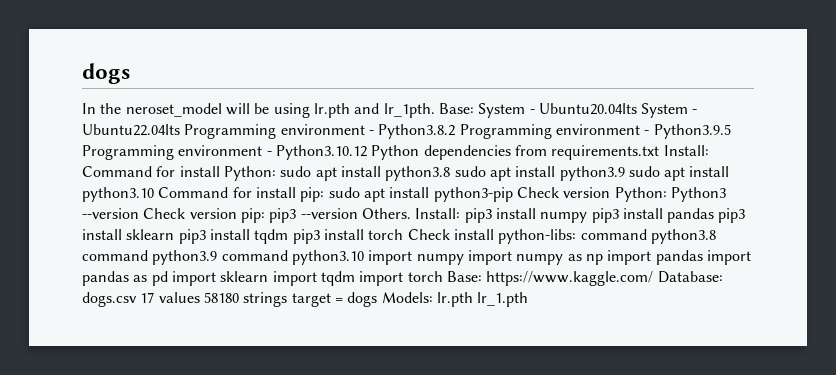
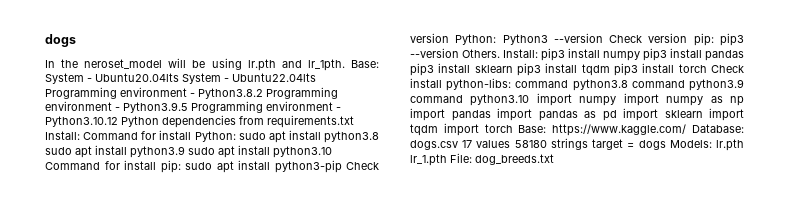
(529, 299) none -> [450,153,554,165] File: dog_breeds.txt

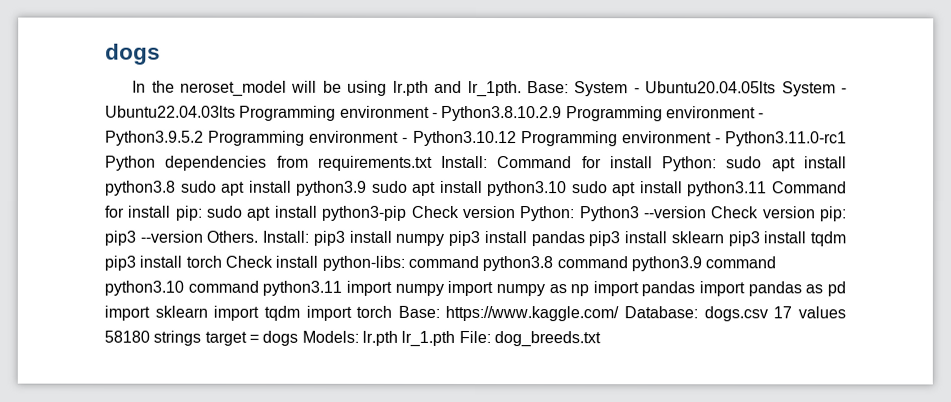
[95,73,316,84] [45,87,338,99] [45,101,188,113] Ubuntu20.04lts System - Ubuntu22.04lts Programming environment - Python3.8.2 Programming environment - Python3.9.5 -> [645,81,847,97] [105,105,765,122] [105,130,204,146] Ubuntu20.04.05lts System - Ubuntu22.04.03lts Programming environment - Python3.8.10.2.9 Programming environment - Python3.9.5.2
(118, 121) none -> [520,131,847,147] Programming environment - Python3.11.0-rc1
(332, 152) none -> [571,181,768,197] sudo apt install python3.11
(530, 100) none -> [187,280,343,296] command python3.11

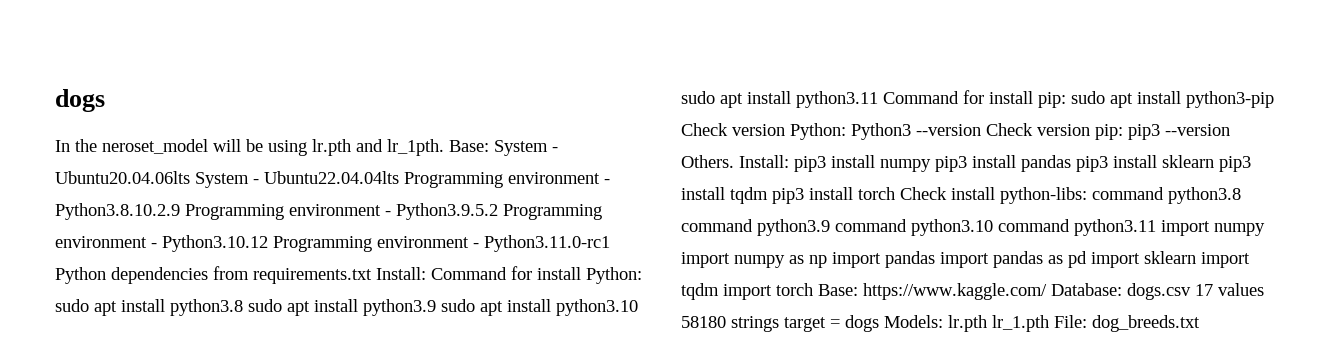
[645,81,847,97] [105,105,236,118] Ubuntu20.04.05lts System - Ubuntu22.04.03lts -> [55,171,399,188] Ubuntu20.04.06lts System - Ubuntu22.04.04lts

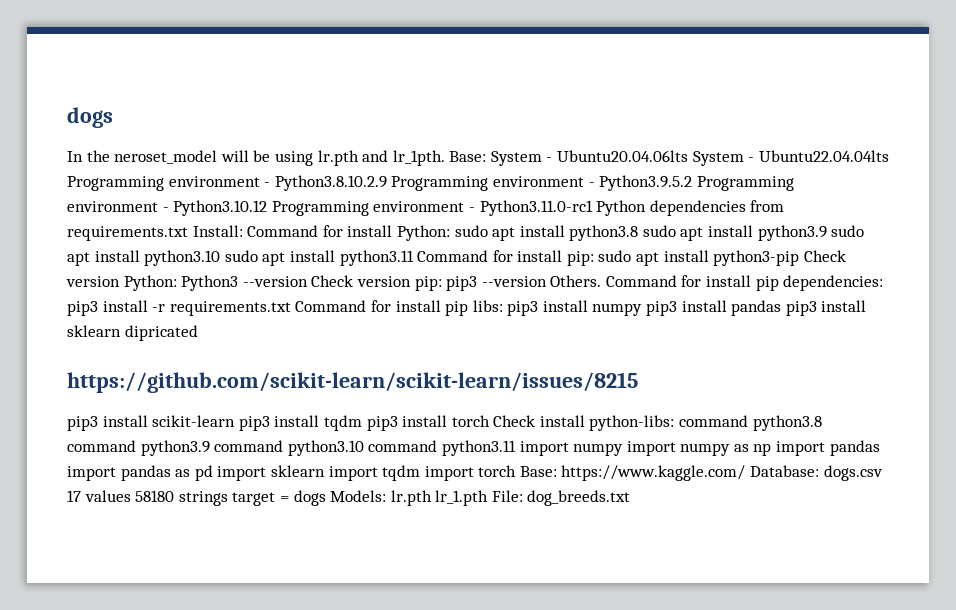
[739,155,789,168] Install: -> [605,275,884,291] [67,300,503,316] Command for install pip dependencies: pip3 install -r requirements.txt Command for install pip libs:
(1214, 161) none -> [124,325,198,341] [67,372,638,393] [67,415,236,431] dipricated // https://github.com/scikit-learn/scikit-learn/issues/8215 // pip3 install scikit-learn

